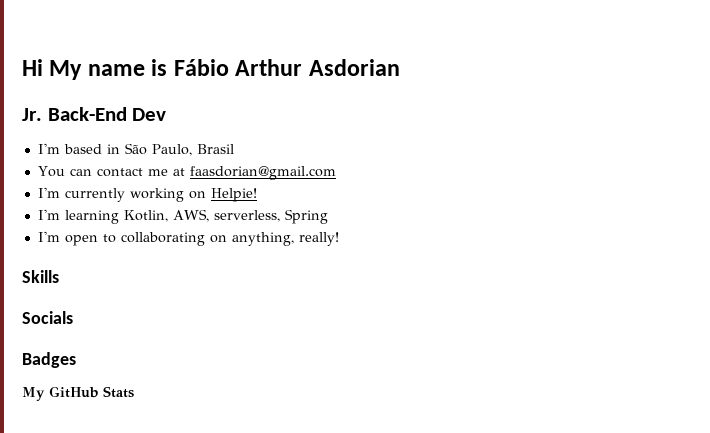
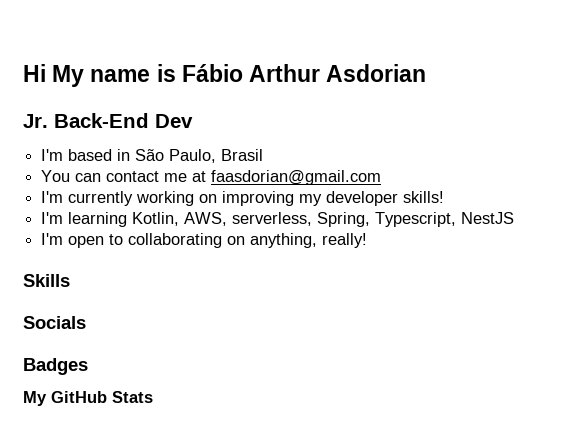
[210,188,257,202] Helpie! -> [222,191,445,206] improving my developer skills!
[284,209,328,224] Spring -> [317,212,515,227] Spring, Typescript, NestJS

